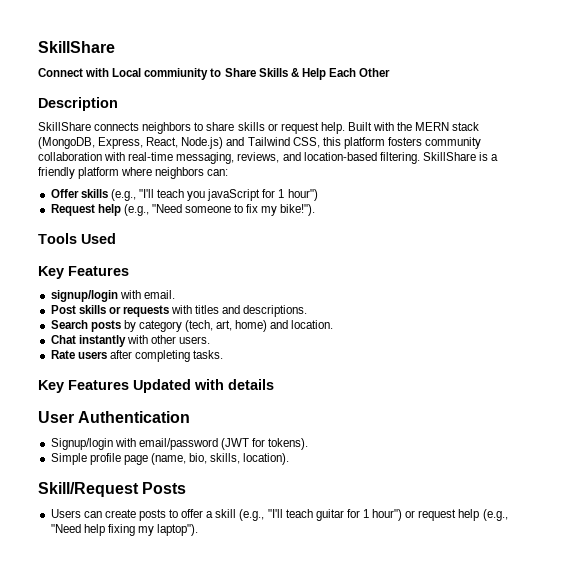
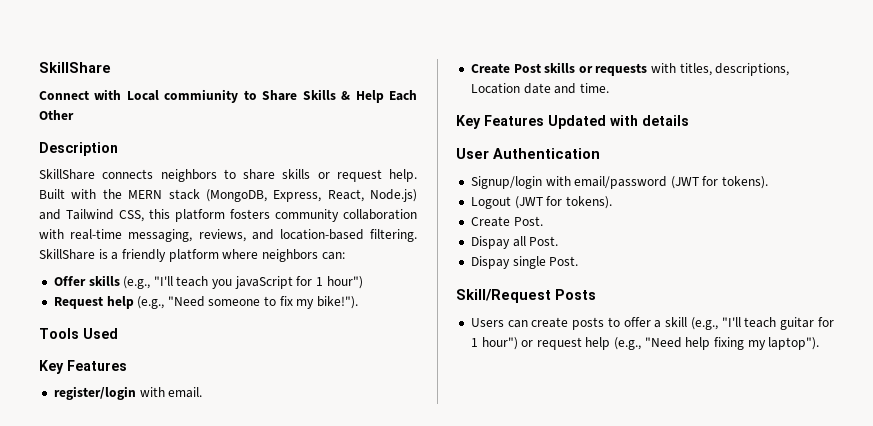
[50,290,118,302] signup/login -> [53,386,136,400] register/login
(175, 294) none -> [470,63,510,74] Create
[195,305,308,317] [50,320,334,332] [50,335,211,347] [50,350,224,362] titles and descriptions. // Search posts by category (tech, art, home) and location. // Chat instantly with other users. // Rate users after completing tasks. -> [679,63,790,76] [470,83,609,94] titles, descriptions, Location date and time.
[50,453,290,465] Simple profile page (name, bio, skills, location). -> [470,196,612,209] [470,216,543,227] [470,236,559,249] [470,256,579,269] Logout (JWT for tokens). // Create Post. // Dispay all Post. // Dispay single Post.

